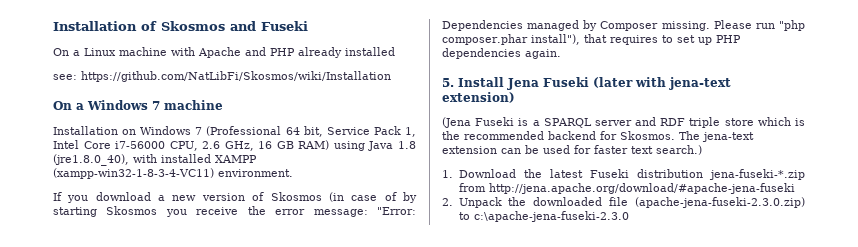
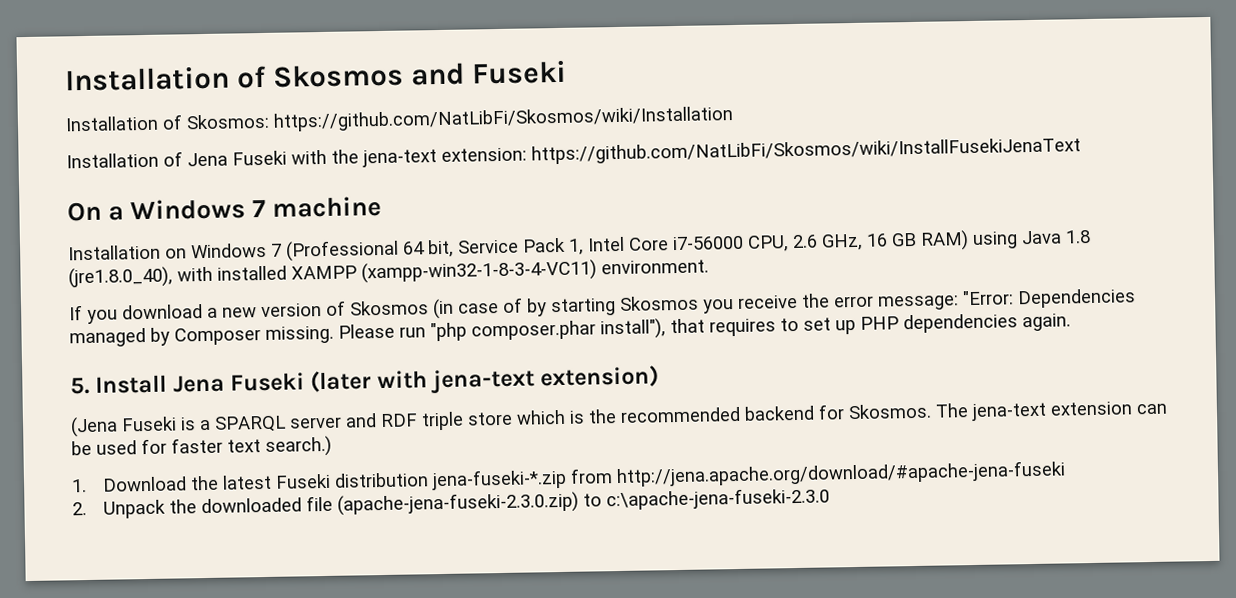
[53,47,395,58] [53,71,391,82] On a Linux machine with Apache and PHP already installed // see: https://github.com/NatLibFi/Skosmos/wiki/Installation -> [65,106,734,132] [66,137,1081,169] Installation of Skosmos: https://github.com/NatLibFi/Skosmos/wiki/Installation // Installation of Jena Fuseki with the jena-text extension: https://github.com/NatLibFi/Skosmos/wiki/InstallFusekiJenaText

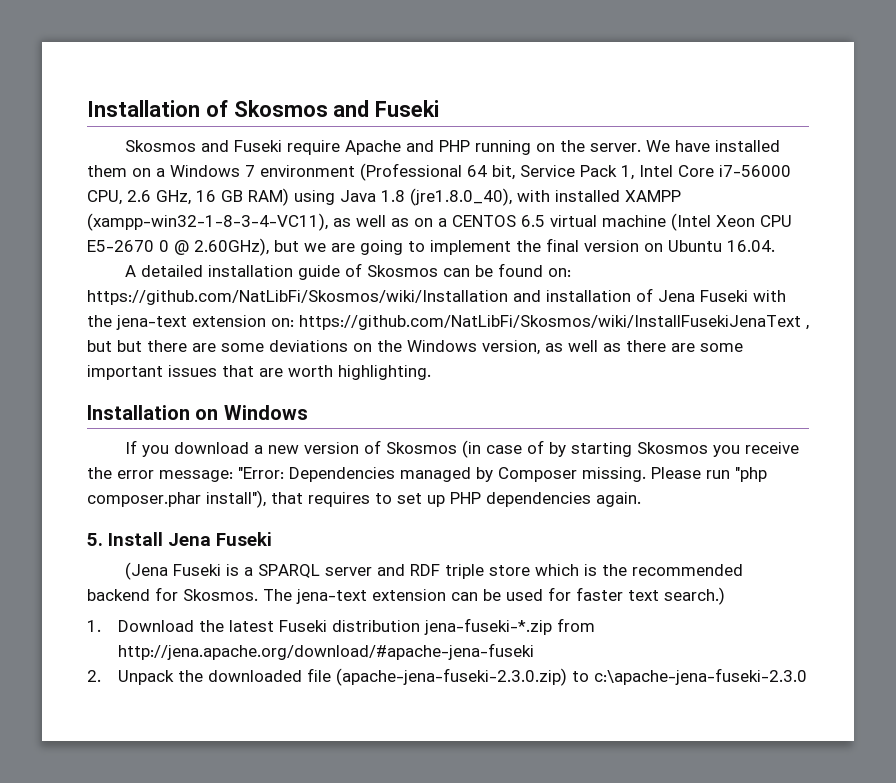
[65,106,734,132] [66,137,1081,169] [67,195,383,222] [68,242,282,261] Installation of Skosmos: https://github.com/NatLibFi/Skosmos/wiki/Installation // Installation of Jena Fuseki with the jena-text extension: https://github.com/NatLibFi/Skosmos/wiki/InstallFusekiJenaText // On a Windows 7 machine // Installation on Windows 7 -> [124,140,780,155] [87,165,355,177] Skosmos and Fuseki require Apache and PHP running on the server. We have installed them on a Windows 7 environment
[361,259,709,284] (xampp-win32-1-8-3-4-VC11) environment. -> [87,213,792,231] [87,238,775,256] [124,263,571,280] [87,288,786,305] [87,315,809,330] [87,340,743,355] [87,365,431,380] [87,405,308,420] (xampp-win32-1-8-3-4-VC11), as well as on a CENTOS 6.5 virtual machine (Intel Xeon CPU E5-2670 0 @ 2.60GHz), but we are going to implement the final version on Ubuntu 16.04. // A detailed installation guide of Skosmos can be found on: https://github.com/NatLibFi/Skosmos/wiki/Installation and installation of Jena Fuseki with the jena-text extension on: https://github.com/NatLibFi/Skosmos/wiki/InstallFusekiJenaText , but but there are some deviations on the Windows version, as well as there are some important issues that are worth highlighting. // Installation on Windows
[310,365,660,394] (later with jena-text extension) -> (272, 539) none

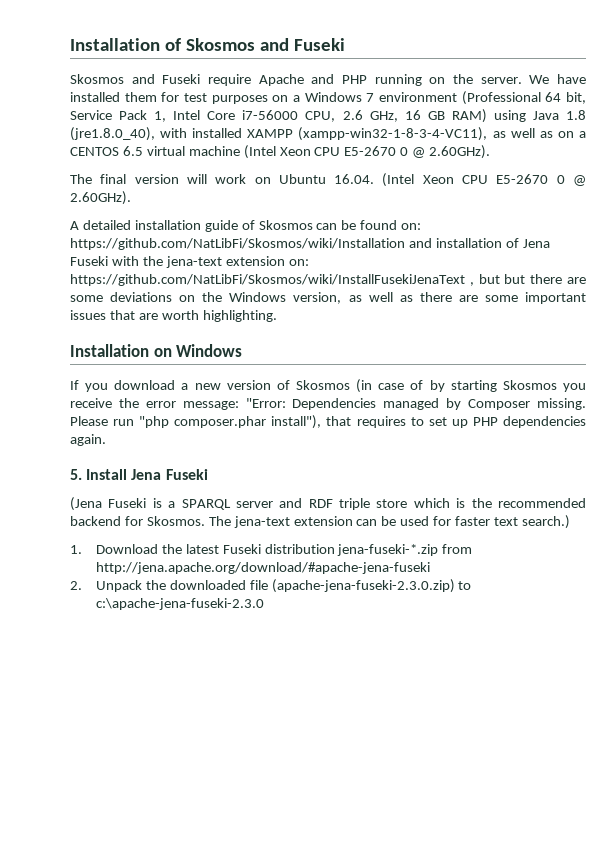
(127, 171) none -> [161,92,268,104] for test purposes
[194,238,775,256] 2.60GHz), but we are going to implement the final version on Ubuntu 16.04. -> [429,145,491,159] [70,173,587,187] [70,191,131,205] 2.60GHz). // The final version will work on Ubuntu 16.04. (Intel Xeon CPU E5-2670 0 @ 2.60GHz).

